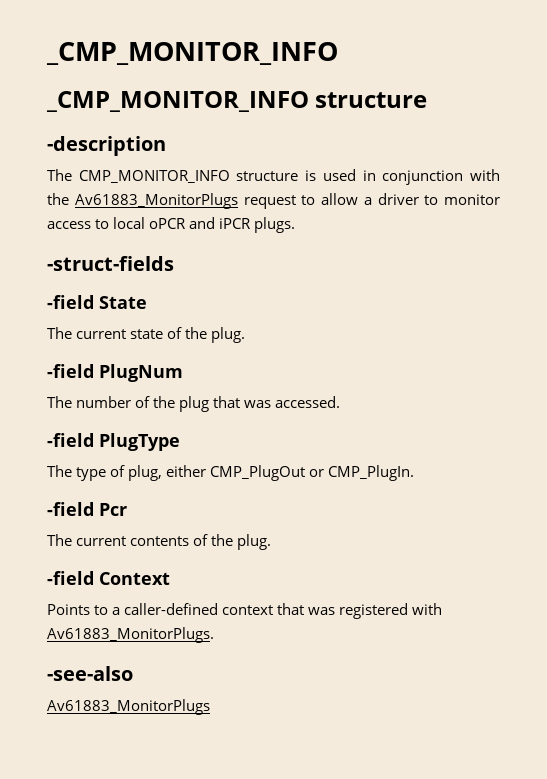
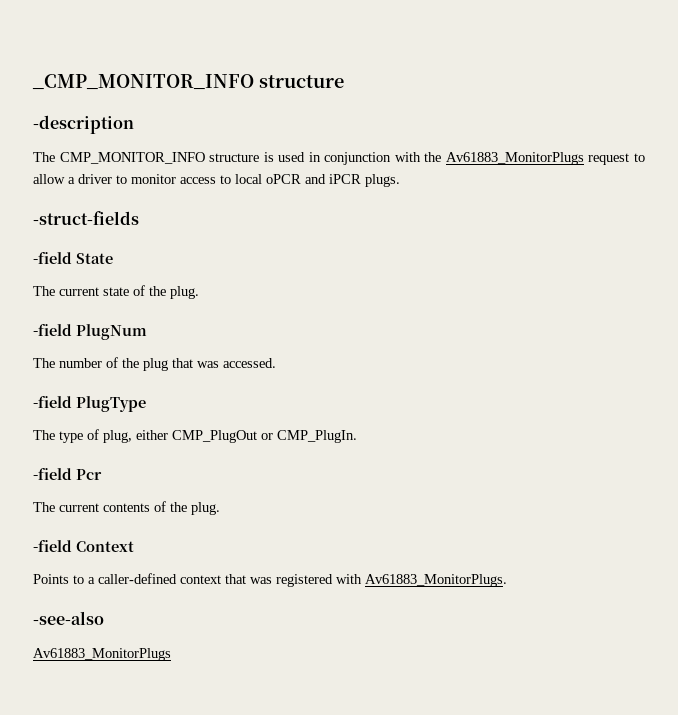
[46,42,338,65] [46,91,309,112] _CMP_MONITOR_INFO // _CMP_MONITOR_INFO -> [32,74,254,90] _CMP_MONITOR_INFO

